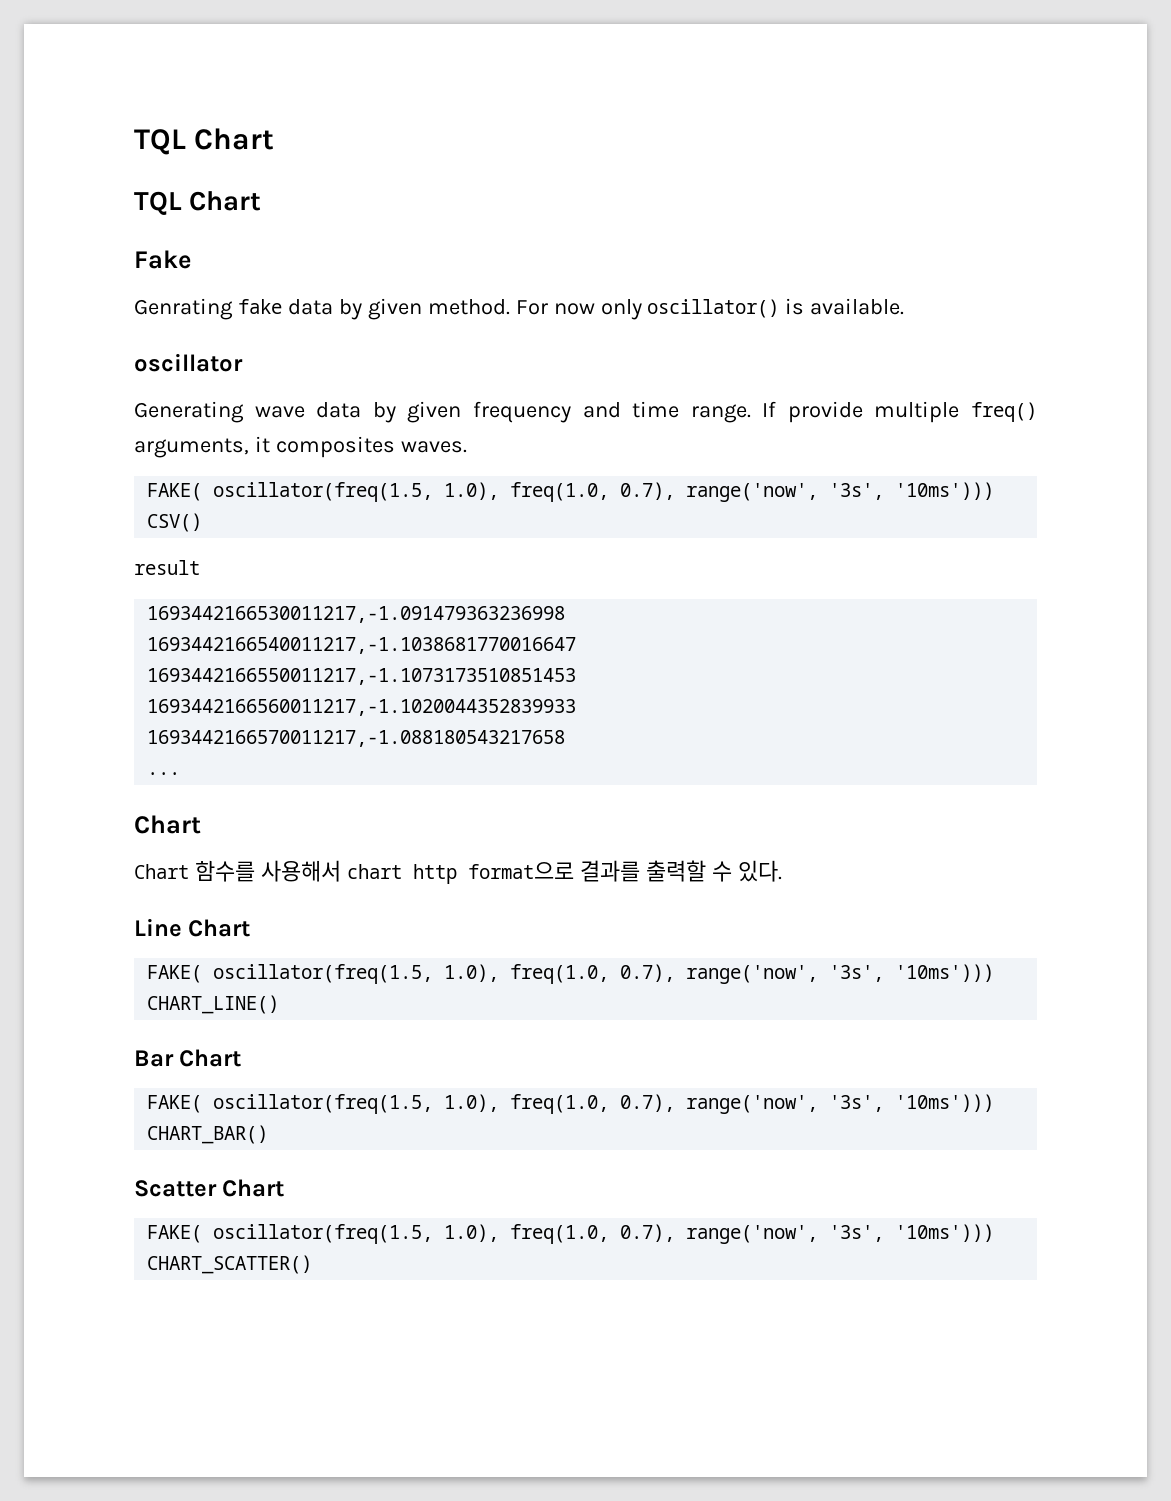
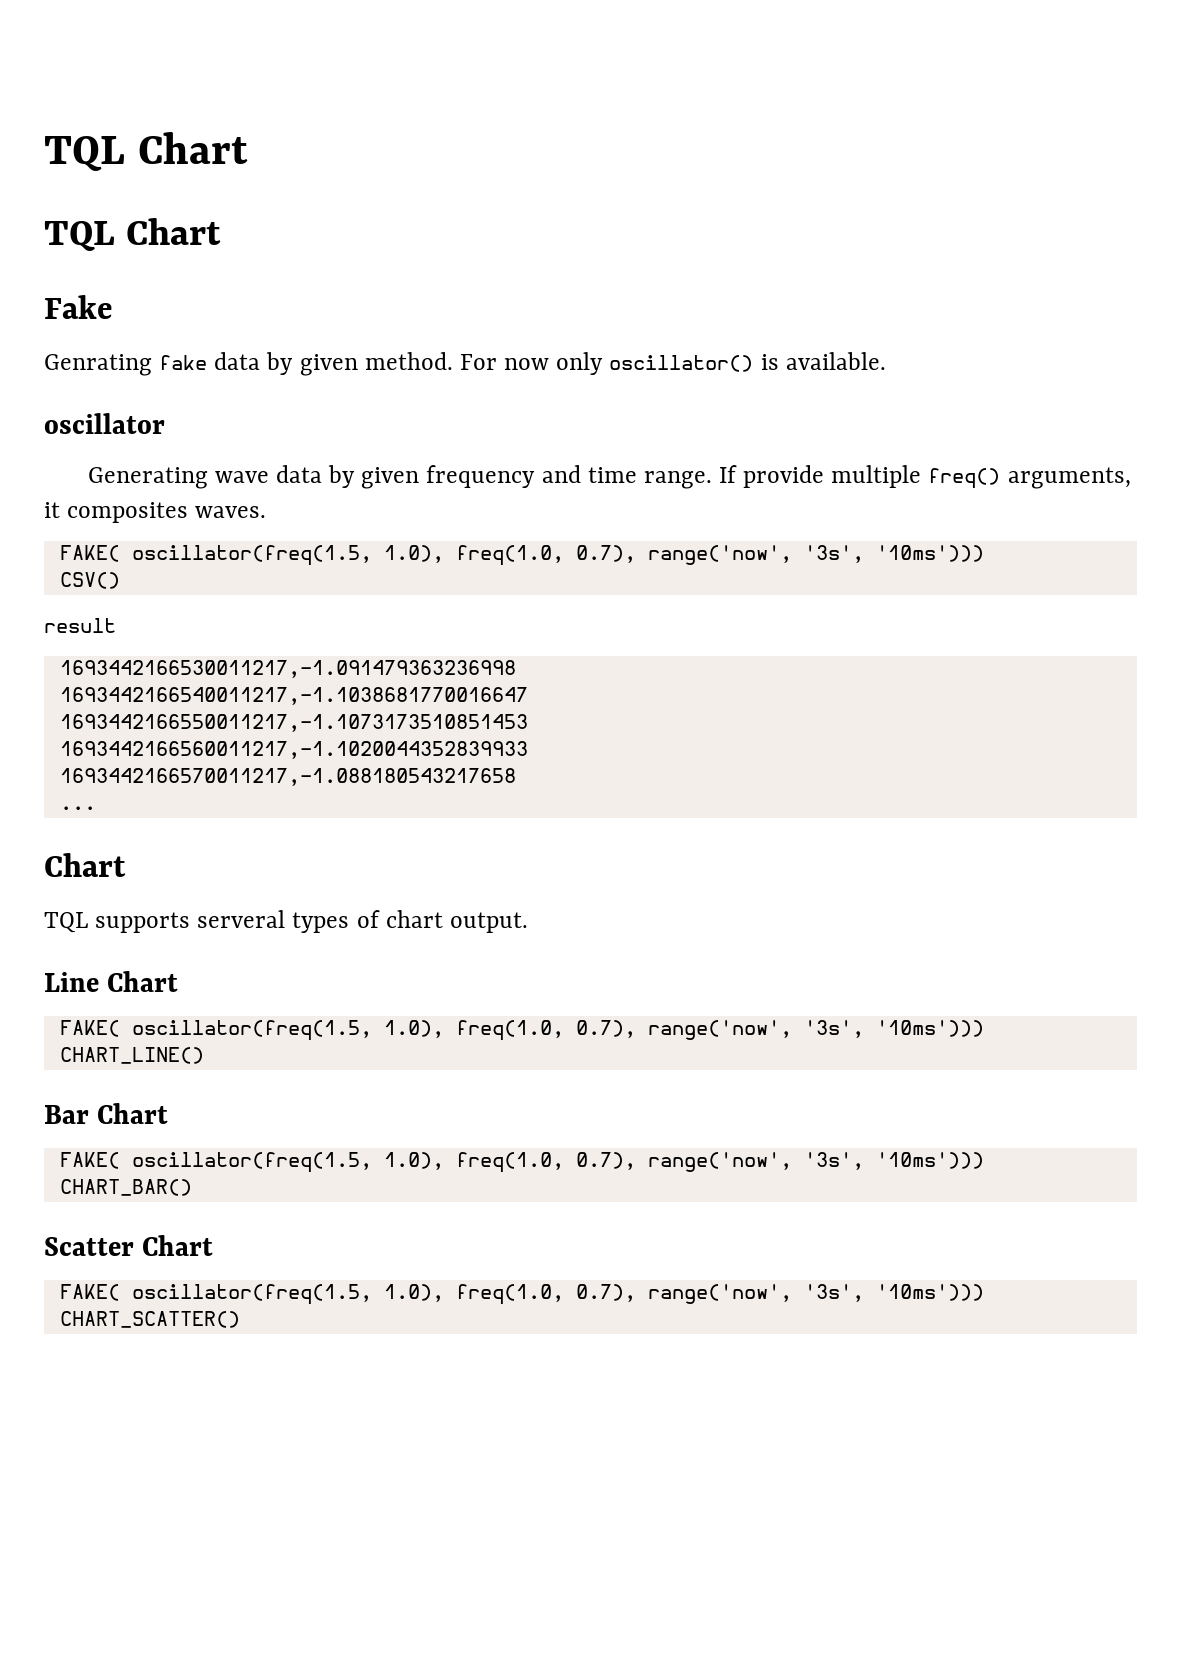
[134,860,782,884] Chart 함수를 사용해서 chart http format으로 결과를 출력할 수 있다. -> [44,910,528,933] TQL supports serveral types of chart output.

